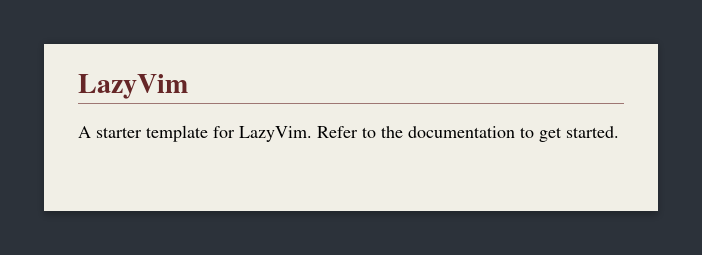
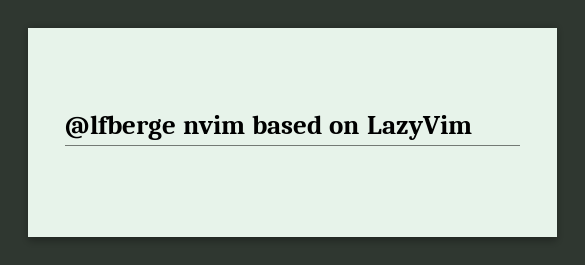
[78,74,188,99] [78,125,619,142] LazyVim // A starter template for LazyVim. Refer to the documentation to get started. -> [65,115,472,140] @lfberge nvim based on LazyVim

